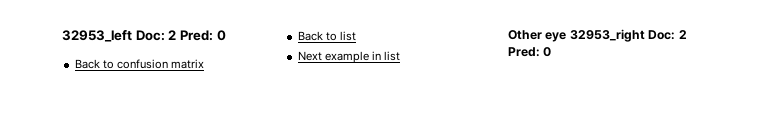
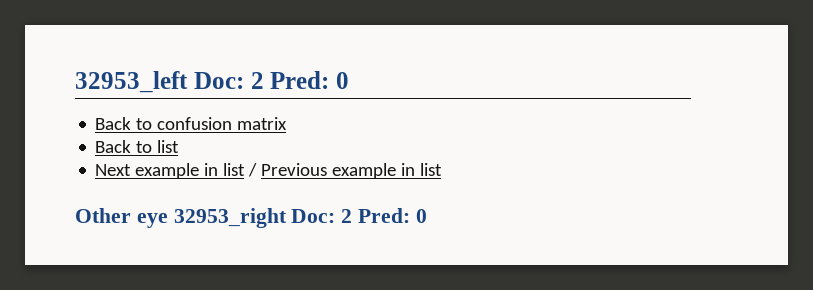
(400, 56) none -> [248,163,443,179] / Previous example in list

